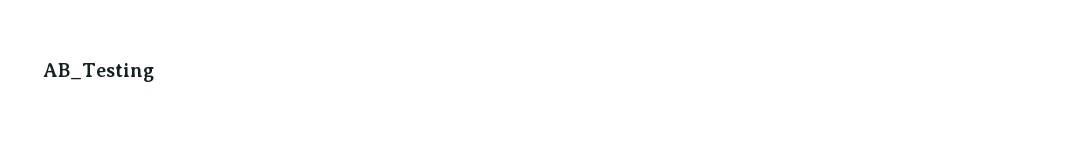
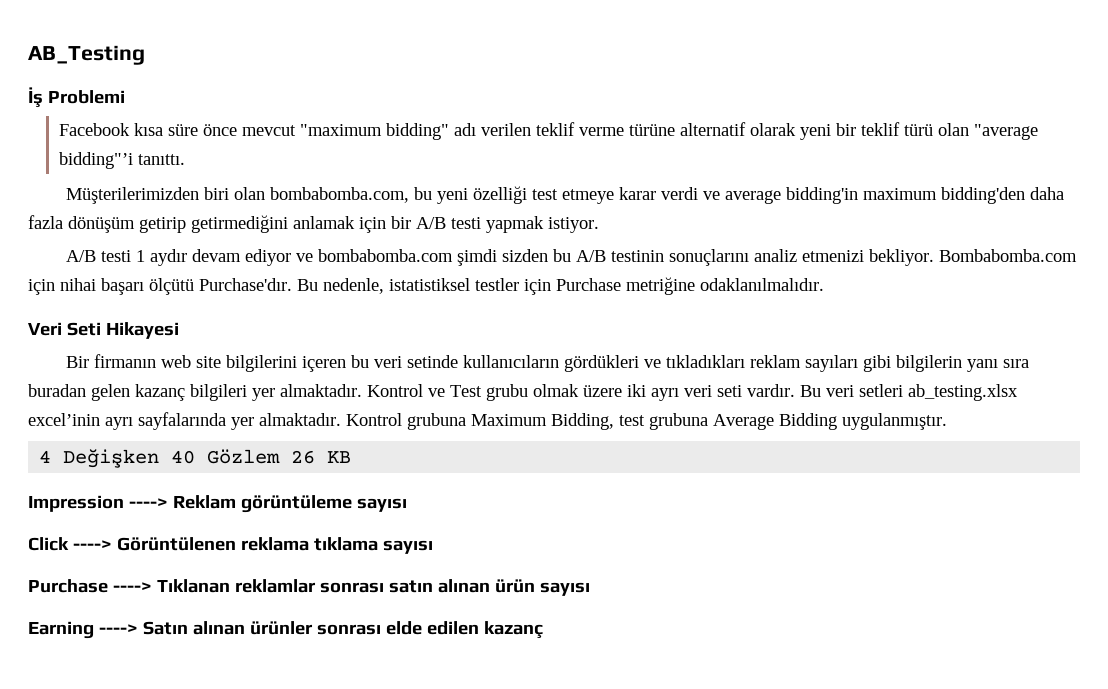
(154, 72) none -> [28,87,125,108] [59,122,1039,140] [59,152,186,169] [65,186,1064,204] [28,215,599,233] [65,249,1077,266] [28,277,824,295] [28,322,179,339] [65,354,1029,372] [28,384,1018,401] [28,412,947,430] [39,449,352,468] [28,495,407,513] [28,537,433,554] [28,579,590,596] [28,621,543,639] // İş Problemi // Facebook kısa süre önce mevcut "maximum bidding" adı verilen teklif verme türüne alternatif olarak yeni bir teklif türü olan "average bidding"’i tanıttı. // Müşterilerimizden biri olan bombabomba.com, bu yeni özelliği test etmeye karar verdi ve average bidding'in maximum bidding'den daha fazla dönüşüm getirip getirmediğini anlamak için bir A/B testi yapmak istiyor. // A/B testi 1 aydır devam ediyor ve bombabomba.com şimdi sizden bu A/B testinin sonuçlarını analiz etmenizi bekliyor. Bombabomba.com için nihai başarı ölçütü Purchase'dır. Bu nedenle, istatistiksel testler için Purchase metriğine odaklanılmalıdır. // Veri Seti Hikayesi // Bir firmanın web site bilgilerini içeren bu veri setinde kullanıcıların gördükleri ve tıkladıkları reklam sayıları gibi bilgilerin yanı sıra buradan gelen kazanç bilgileri yer almaktadır. Kontrol ve Test grubu olmak üzere iki ayrı veri seti vardır. Bu veri setleri ab_testing.xlsx excel’inin ayrı sayfalarında yer almaktadır. Kontrol grubuna Maximum Bidding, test grubuna Average Bidding uygulanmıştır. // 4 Değişken 40 Gözlem 26 KB // Impression ----> Reklam görüntüleme sayısı // Click ----> Görüntülenen reklama tıklama sayısı // Purchase ----> Tıklanan reklamlar sonrası satın alınan ürün sayısı // Earning ----> Satın alınan ürünler sonrası elde edilen kazanç

